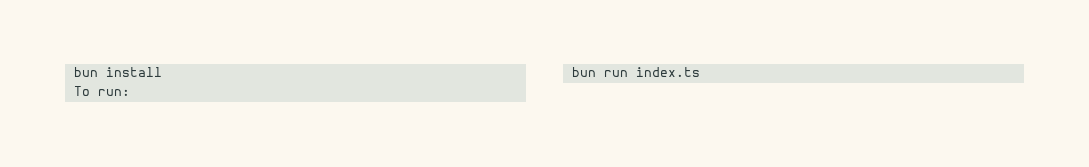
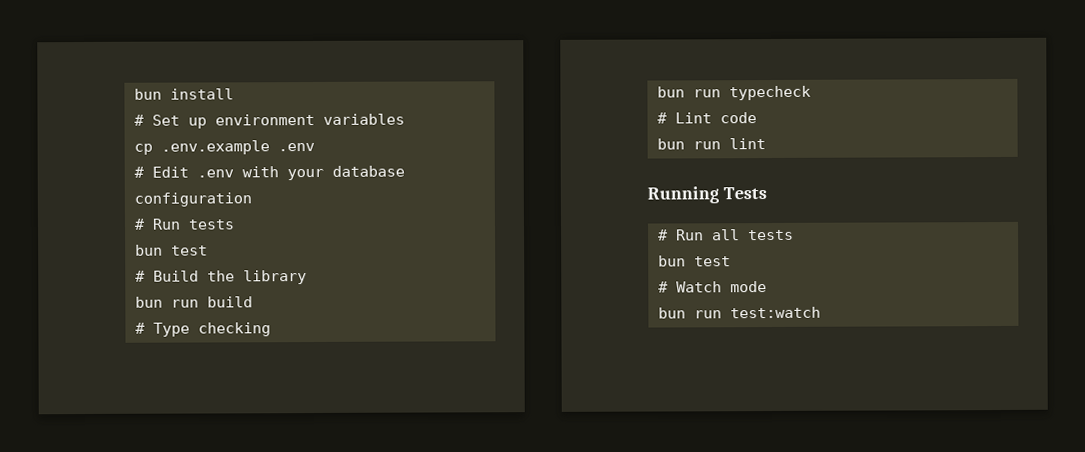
[73,86,130,96] [571,67,700,77] To run: // bun run index.ts -> [133,113,405,129] [133,140,315,155] [133,165,405,181] [133,192,252,207] [133,218,235,230] [134,244,208,256] [134,270,307,285] [134,296,253,308] [134,322,271,337] [656,85,811,101] [656,112,757,124] [656,138,766,150] [647,186,767,204] [657,229,794,241] [657,255,731,267] [657,281,767,293] [657,306,821,319] # Set up environment variables // cp .env.example .env // # Edit .env with your database configuration // # Run tests // bun test // # Build the library // bun run build // # Type checking // bun run typecheck // # Lint code // bun run lint // Running Tests // # Run all tests // bun test // # Watch mode // bun run test:watch

